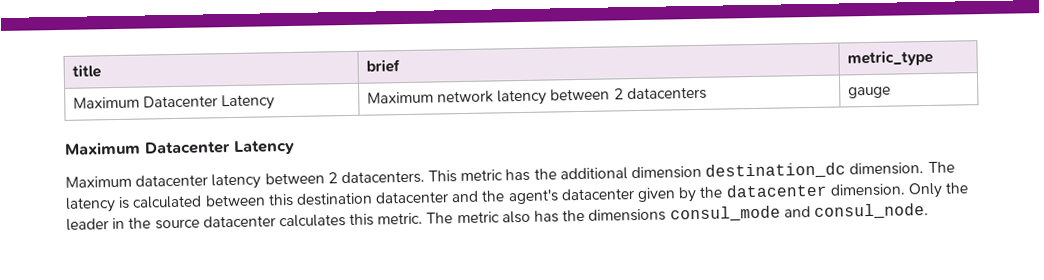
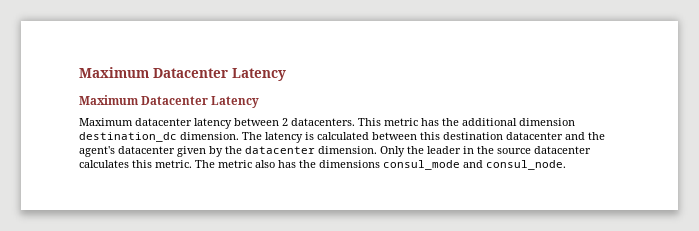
[71,64,101,78] [365,59,400,73] [846,49,933,67] [72,94,276,111] [366,86,707,106] [847,86,891,99] title | brief | metric_type // Maximum Datacenter Latency | Maximum network latency between 2 datacenters | gauge -> [79,67,286,81] Maximum Datacenter Latency

